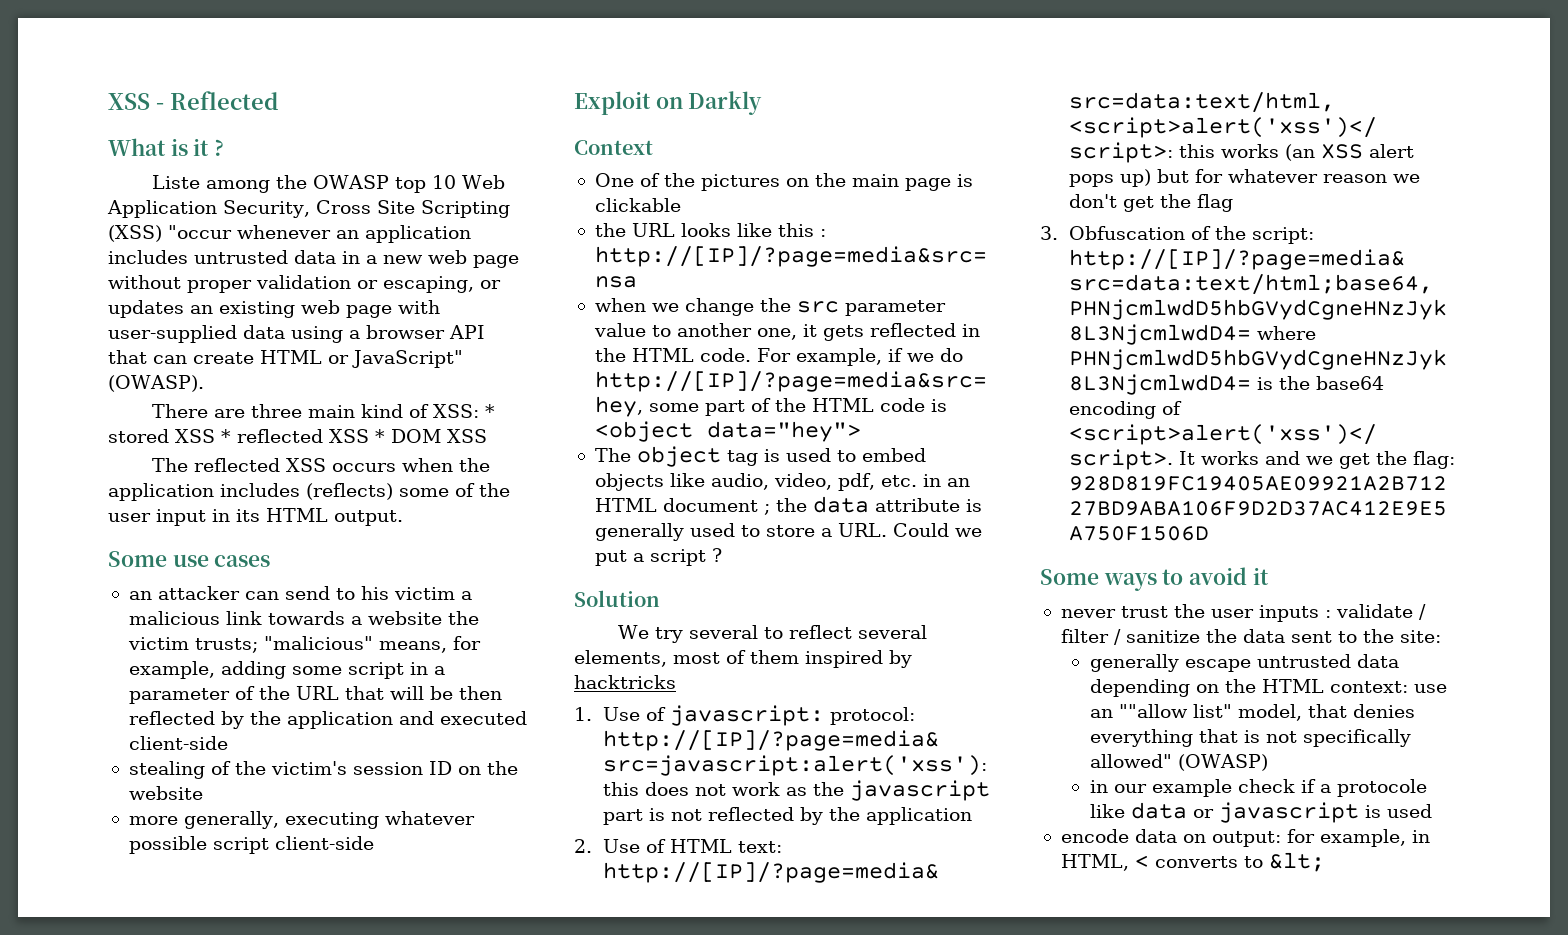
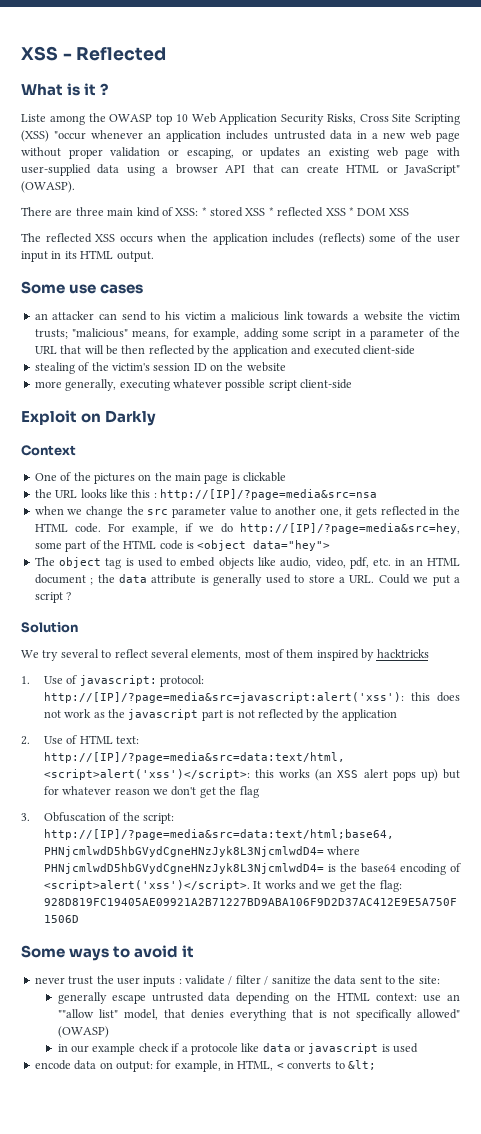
[223,200,310,218] Security, -> [281,113,356,125] Security Risks,

